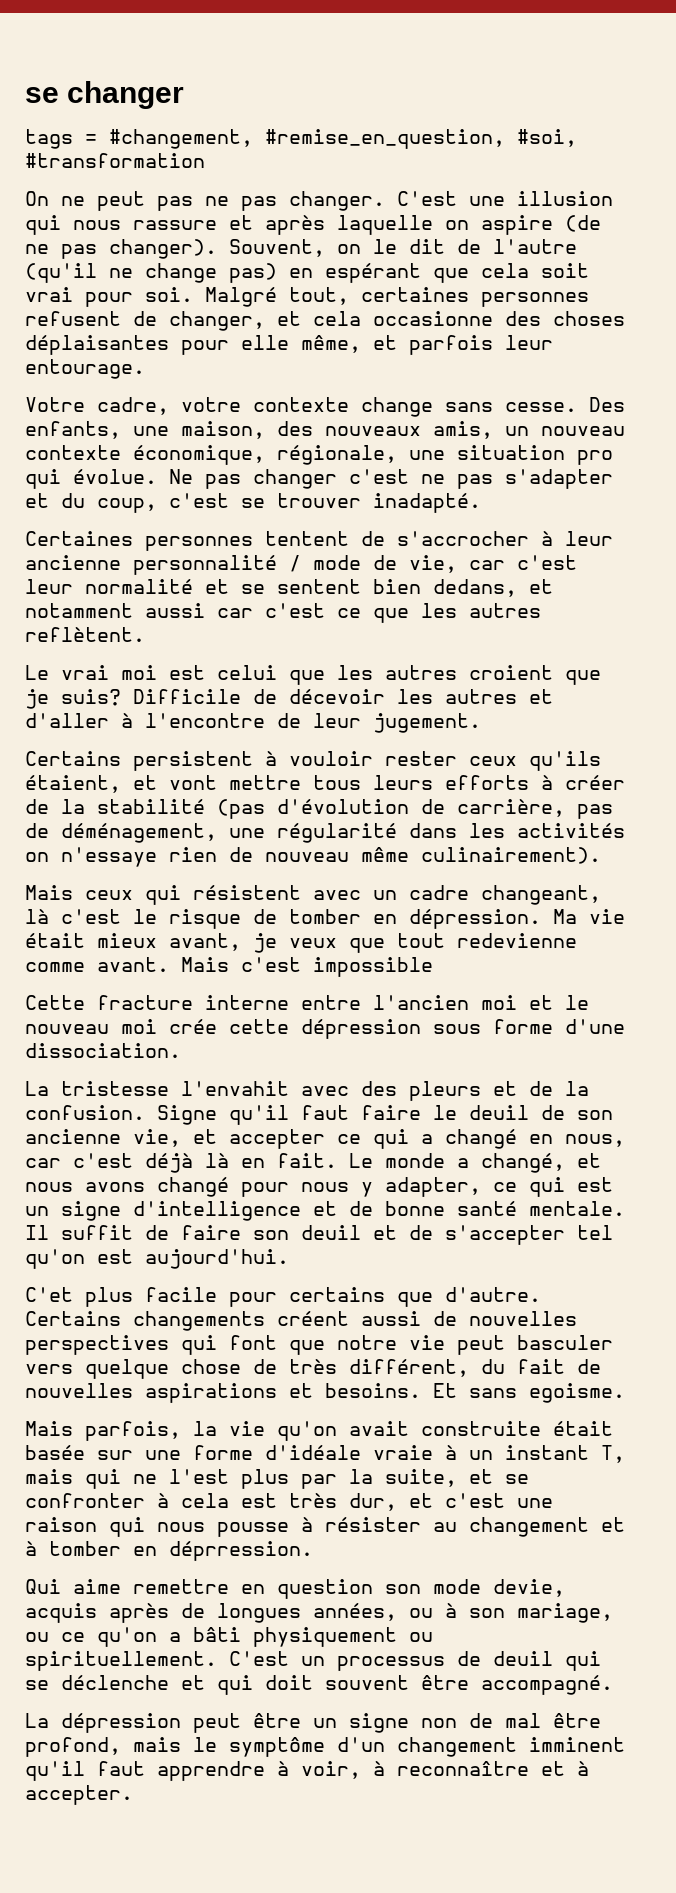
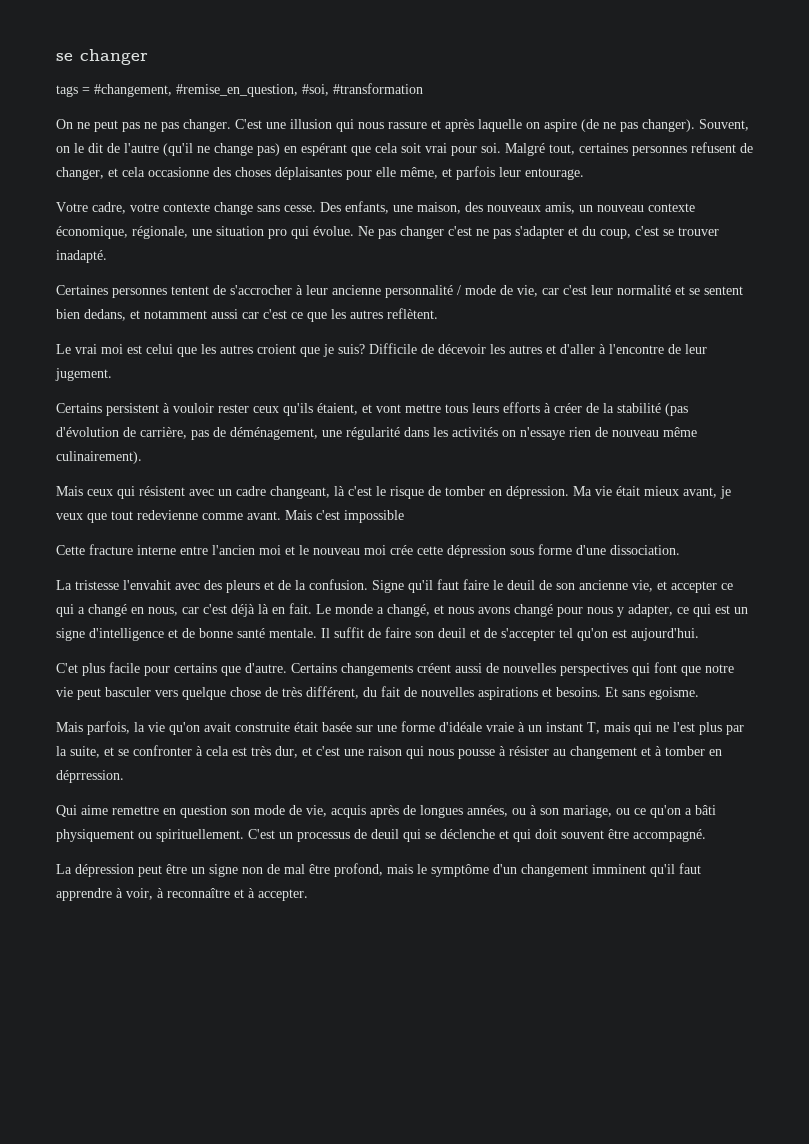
[493,1579,565,1597] devie, -> [289,805,327,817] de vie,

